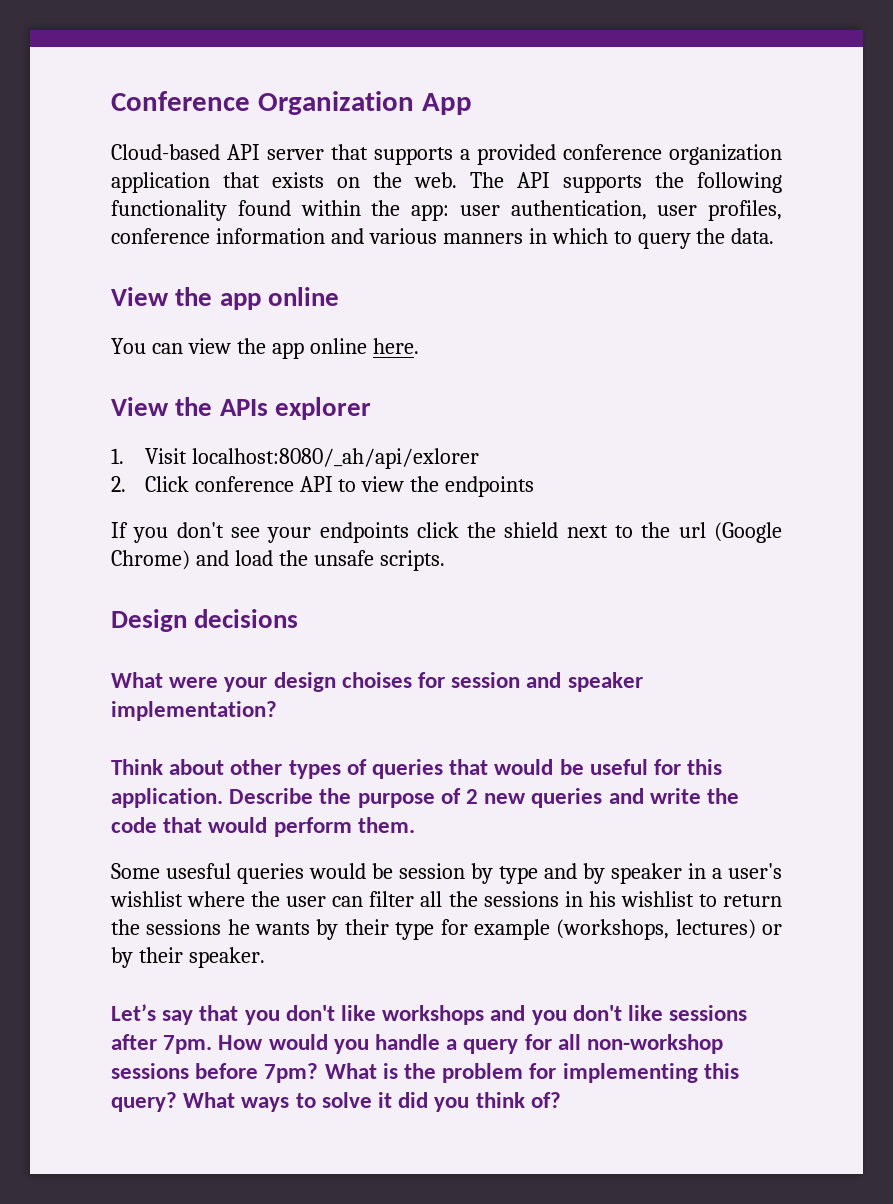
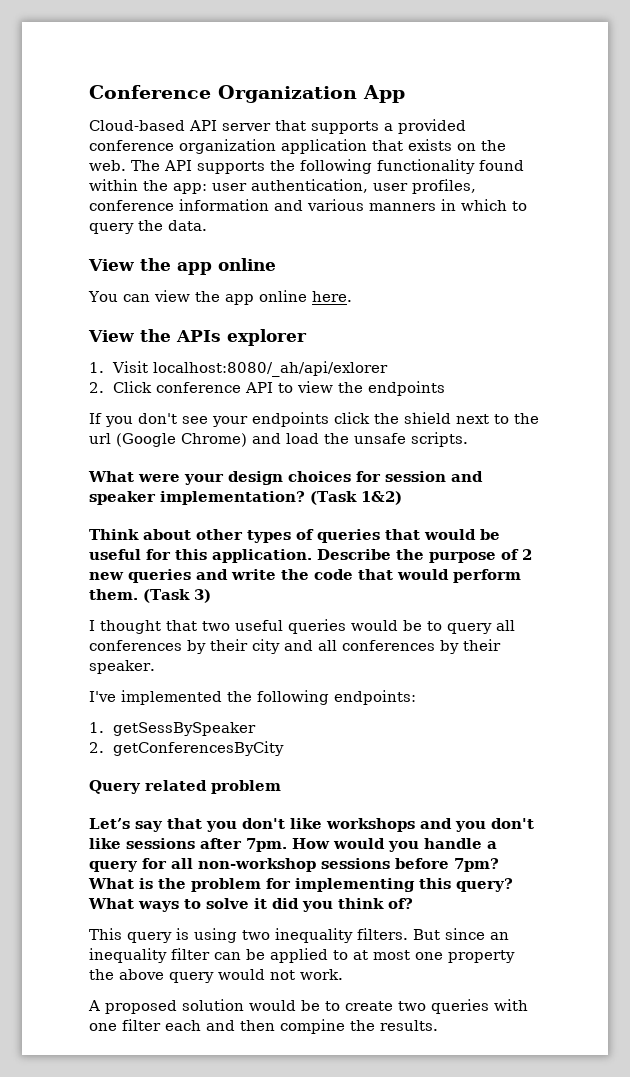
[111,609,299,632] // Design decisions -> (468, 439) none
[341,672,412,688] choises -> [288,471,351,482] choices
(277, 711) none -> [310,491,402,505] (Task 1&2)
[111,863,782,884] [110,891,783,907] [111,919,783,940] [111,947,265,968] // Some usesful queries would be session by type and by speaker in a user's wishlist where the user can filter all the sessions in his wishlist to return the sessions he wants by their type for example (workshops, lectures) or by their speaker. -> [143,589,211,603] [89,619,515,634] [89,639,501,654] [89,660,155,674] [89,690,416,705] [89,722,257,736] [89,741,285,756] [89,780,281,794] (Task 3) // I thought that two useful queries would be to query all conferences by their city and all conferences by their speaker. // I've implemented the following endpoints: // 1. getSessBySpeaker // 2. getConferencesByCity // Query related problem
(561, 1100) none -> [89,928,509,943] [89,948,515,963] [89,969,343,983] [88,999,528,1014] [89,1019,438,1034] // This query is using two inequality filters. But since an inequality filter can be applied to at most one property the above query would not work. // A proposed solution would be to create two queries with one filter each and then compine the results.

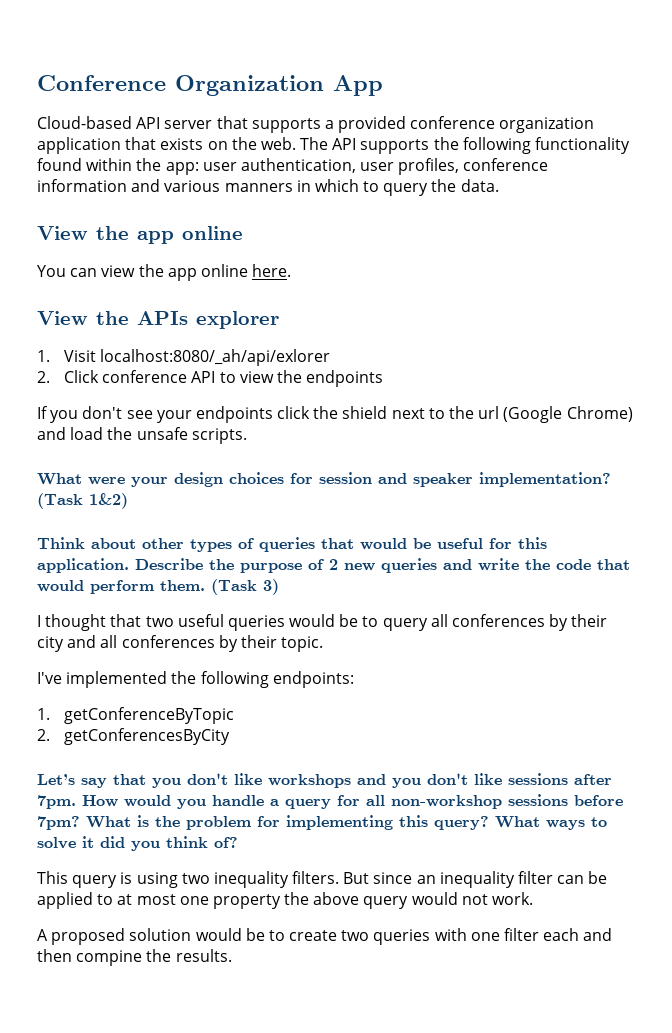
[89,660,155,674] speaker. -> [281,636,324,652] topic.
[113,722,257,736] getSessBySpeaker -> [63,707,234,724] getConferenceByTopic
[89,780,281,794] // Query related problem -> (230, 736) none

